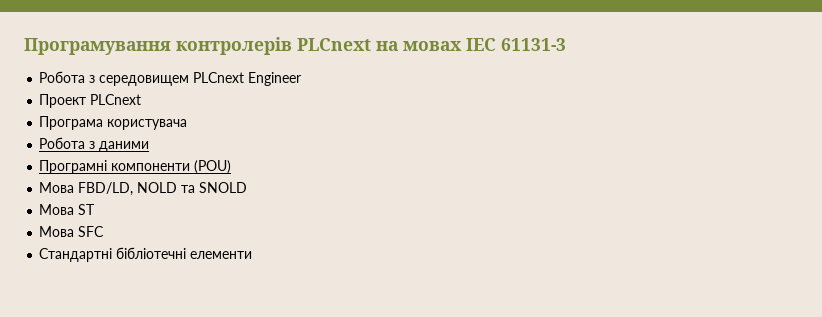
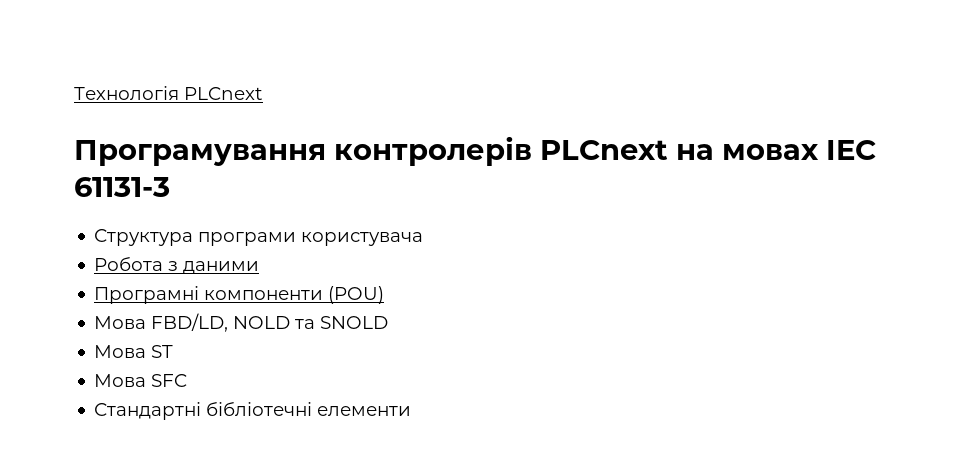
(24, 46) none -> [74,86,263,100] Технологія PLCnext //
[39,71,302,86] [39,94,142,108] [39,116,104,130] Робота з середовищем PLCnext Engineer // Проект PLCnext // Програма -> [94,229,297,246] Структура програми

